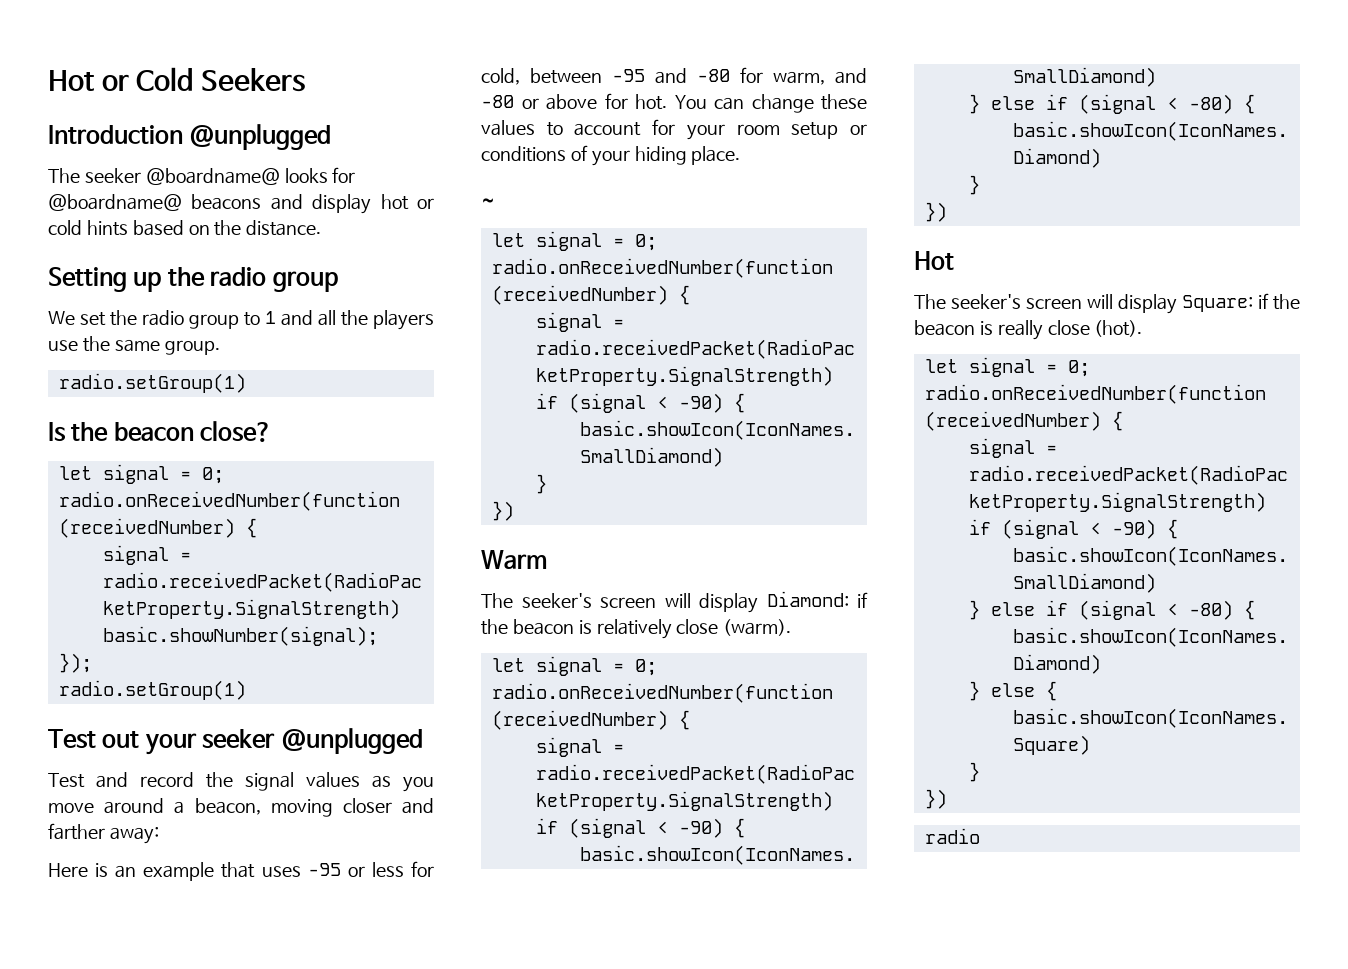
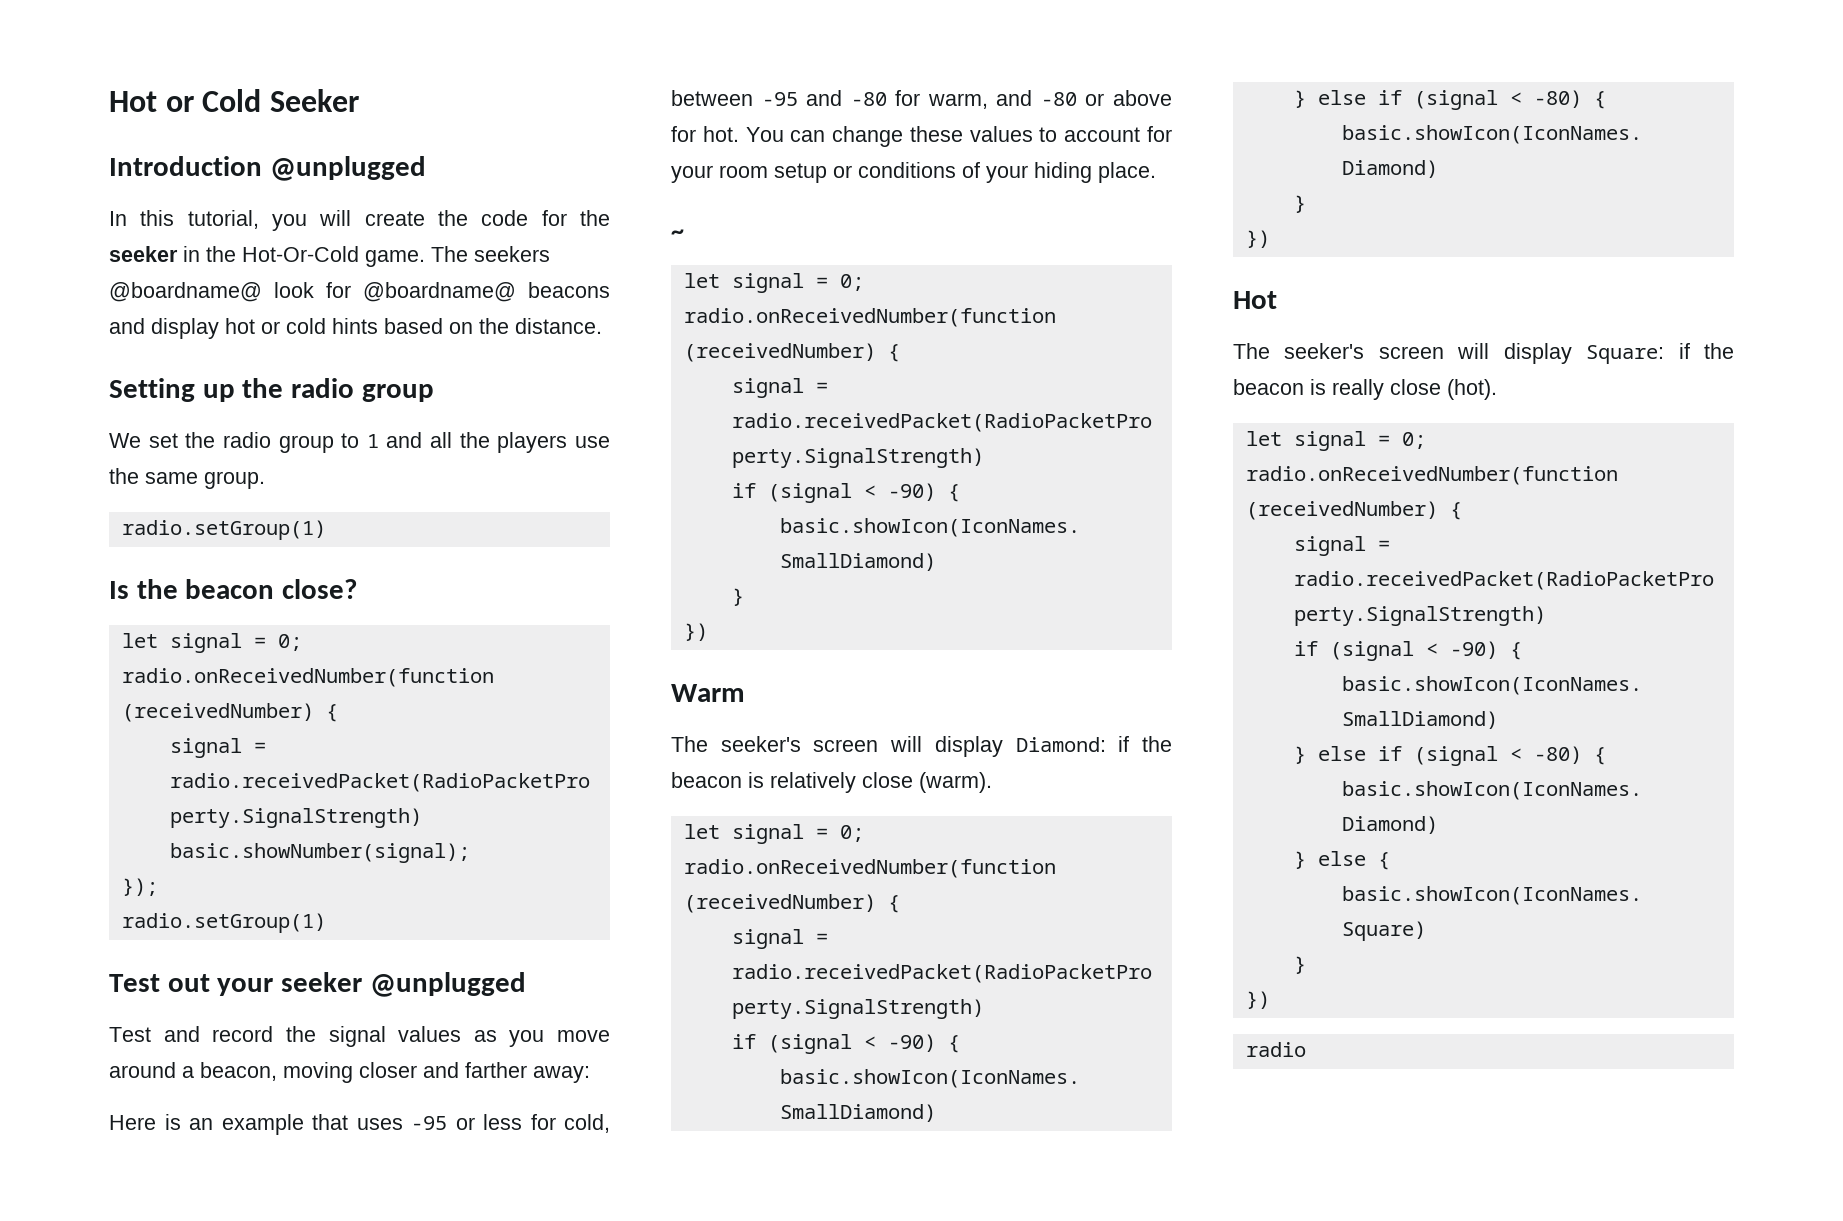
[200,68,305,92] Seekers -> [269,89,359,112] Seeker
[48,168,328,185] The seeker @boardname@ looks -> [109,210,610,231] [109,246,550,267] [109,282,314,302] In this tutorial, you will create the code for the seeker in the Hot-Or-Cold game. The seekers @boardname@ look

